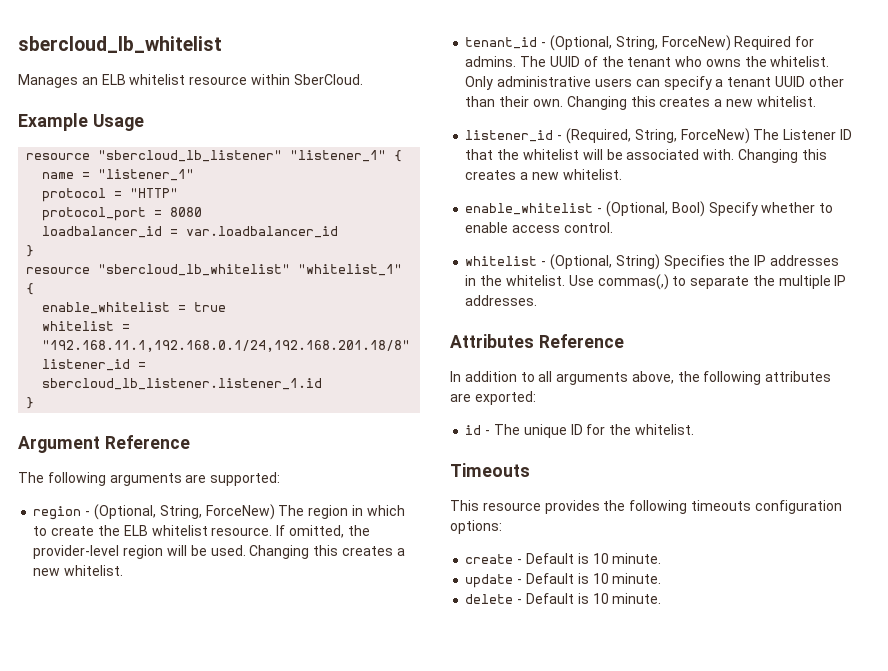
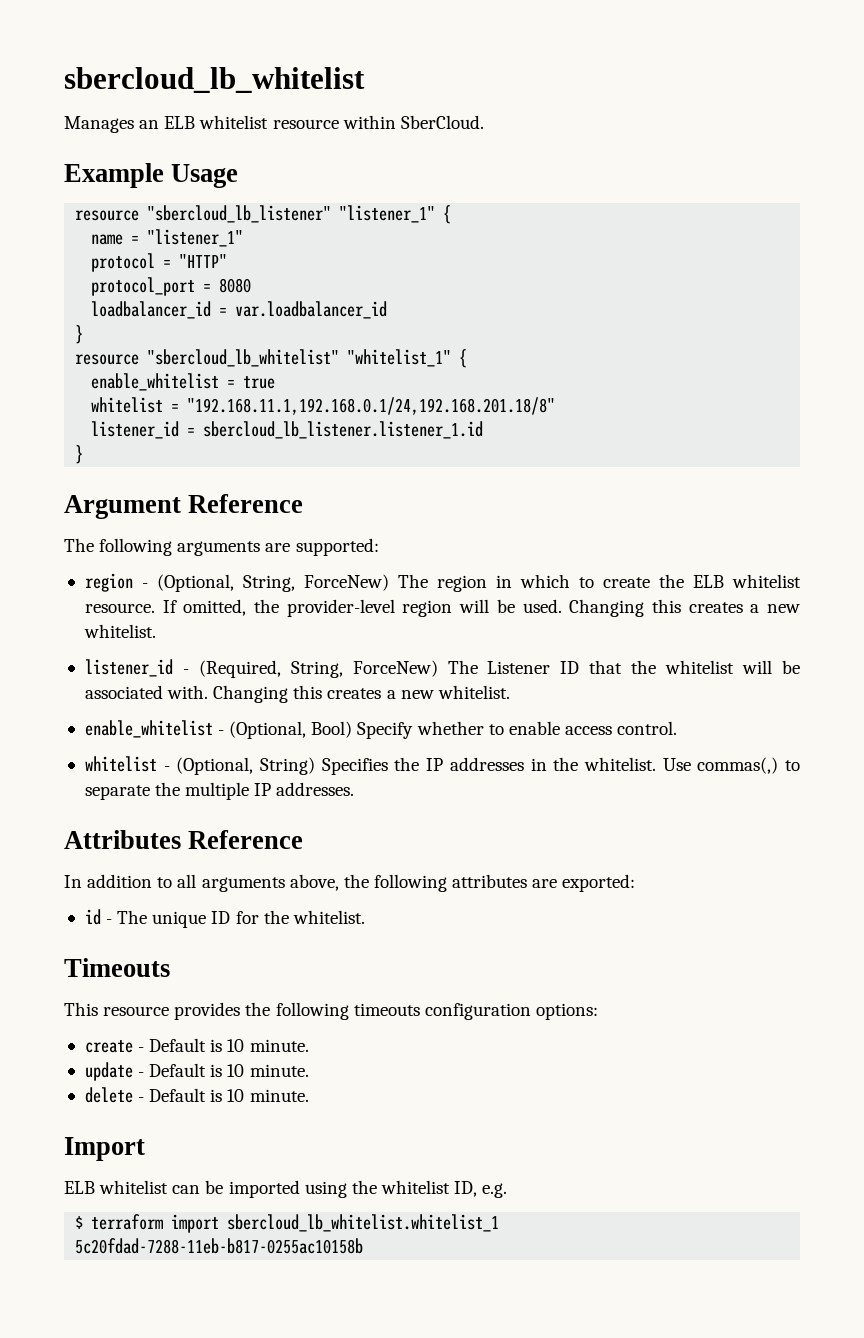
[465,35,815,51] [465,56,830,67] [465,76,844,90] [465,96,816,110] // tenant_id - (Optional, String, ForceNew) Required for admins. The UUID of the tenant who owns the whitelist. Only administrative users can specify a tenant UUID other than their own. Changing this creates a new whitelist. -> (156, 631) none
(662, 598) none -> [64,1137,145,1161] [64,1180,508,1198] [75,1214,500,1233] [75,1238,364,1254] // Import // ELB whitelist can be imported using the whitelist ID, e.g. // $ terraform import sbercloud_lb_whitelist.whitelist_1 5c20fdad-7288-11eb-b817-0255ac10158b

